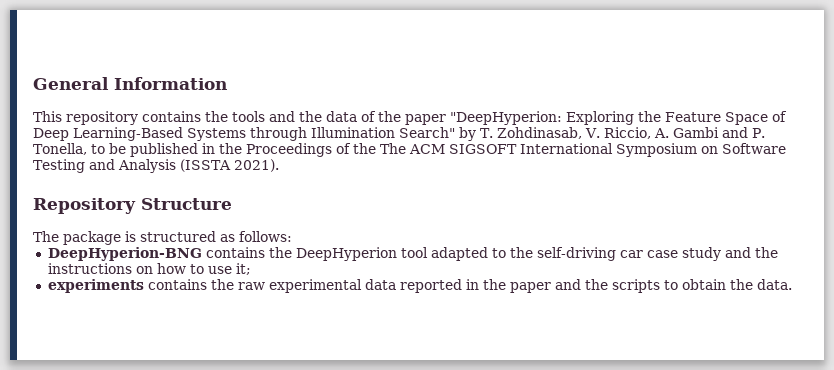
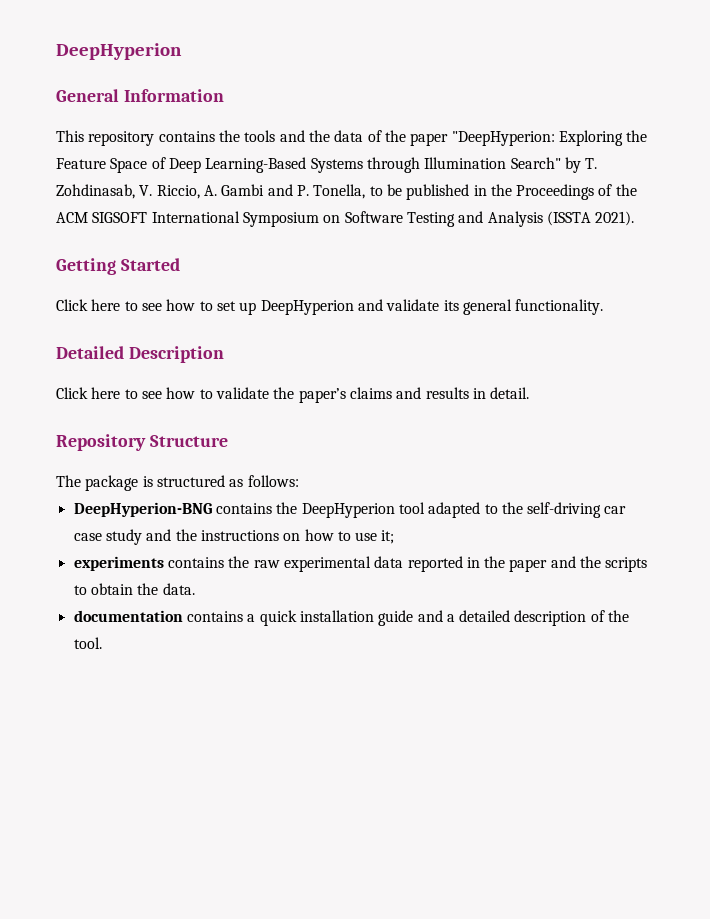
(33, 83) none -> [56,43,182,60] DeepHyperion //
[379,143,406,154] The -> (637, 190) none
(279, 165) none -> [56,258,180,275] [56,299,604,315] [56,346,224,363] [56,387,530,403] // Getting Started // Click here to see how to set up DeepHyperion and validate its general functionality. // Detailed Description // Click here to see how to validate the paper’s claims and results in detail.
(792, 284) none -> [73,610,630,626] [73,637,102,649] // documentation contains a quick installation guide and a detailed description of the tool.

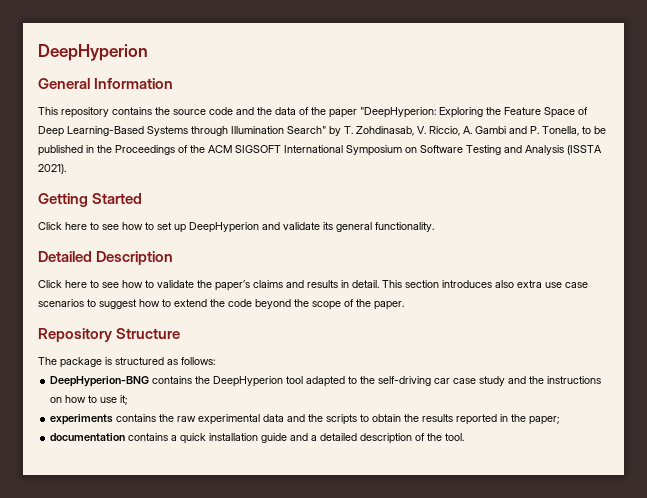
[244,130,276,142] tools -> [173,107,233,115] source code
(530, 393) none -> [382,280,588,288] [38,299,404,310] This section introduces also extra use case scenarios to suggest how to extend the code beyond the scope of the paper.
[407,556,548,572] reported in the paper -> (285, 418) none
[162,583,195,595] data. -> [422,414,560,425] results reported in the paper;

